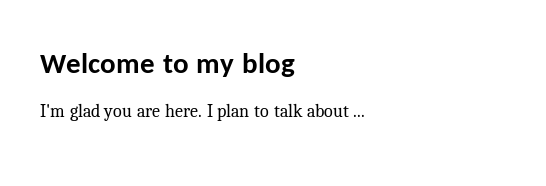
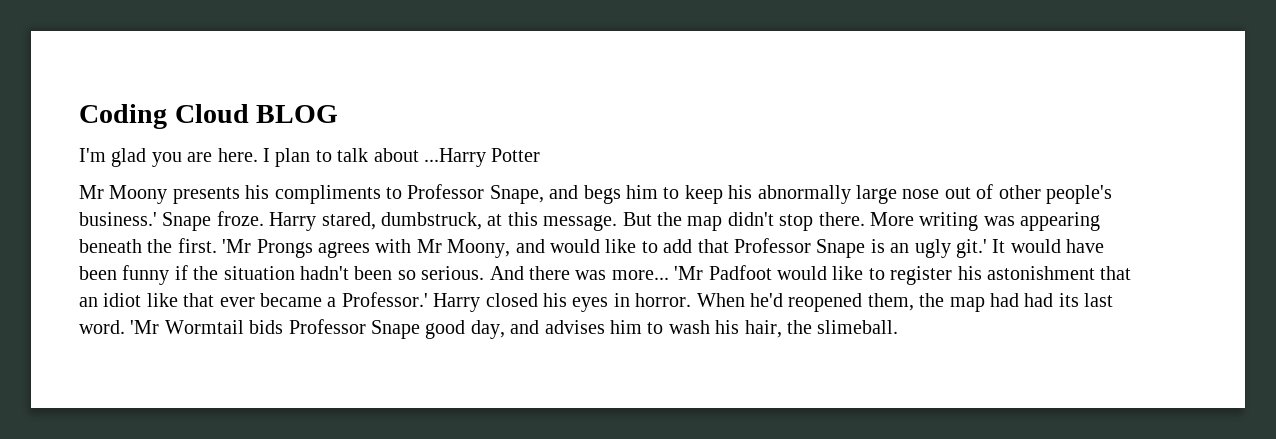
[40,53,296,77] Welcome to my blog -> [79,104,339,129] Coding Cloud BLOG
[353,114,366,117] ... -> [424,148,541,167] [79,184,1112,204] [79,211,1101,231] [79,238,1105,258] [79,265,1132,285] [79,292,1114,312] [79,319,899,339] ...Harry Potter // Mr Moony presents his compliments to Professor Snape, and begs him to keep his abnormally large nose out of other people's business.' Snape froze. Harry stared, dumbstruck, at this message. But the map didn't stop there. More writing was appearing beneath the first. 'Mr Prongs agrees with Mr Moony, and would like to add that Professor Snape is an ugly git.' It would have been funny if the situation hadn't been so serious. And there was more... 'Mr Padfoot would like to register his astonishment that an idiot like that ever became a Professor.' Harry closed his eyes in horror. When he'd reopened them, the map had had its last word. 'Mr Wormtail bids Professor Snape good day, and advises him to wash his hair, the slimeball.

